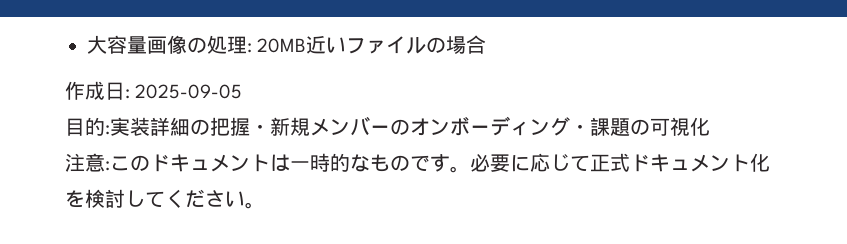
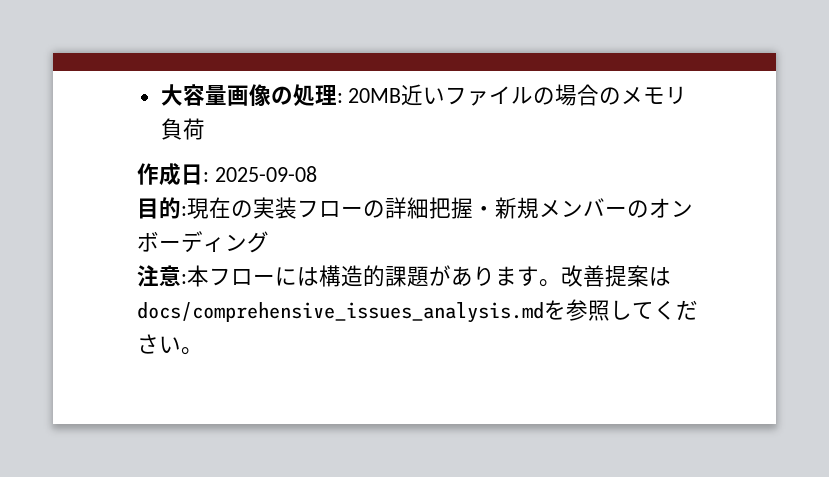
(487, 44) none -> [599,86,688,105] [160,118,205,140] のメモリ負荷
[135,84,243,99] 2025-09-05 -> [214,166,317,182] 2025-09-08
[110,117,210,136] 実装詳細の -> [187,197,429,219] 現在の実装フローの詳細
[570,117,710,136] ・課題の可視化 -> (269, 242) none
[110,153,770,173] [65,189,125,208] このドキュメントは一時的なものです。必要に応じて正式ドキュメント化を検討 -> [187,265,671,287] [137,299,610,323] 本フローには構造的課題があります。改善提案はdocs/comprehensive_issues_analysis.mdを参照

